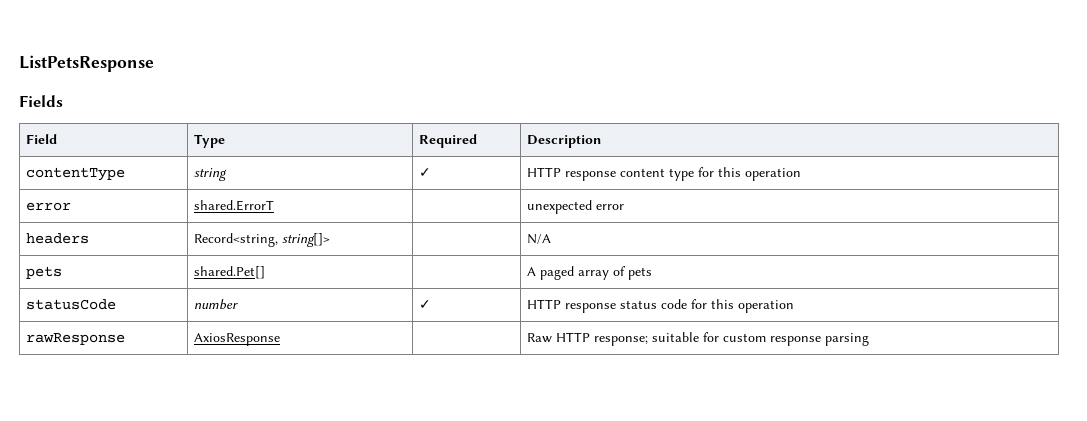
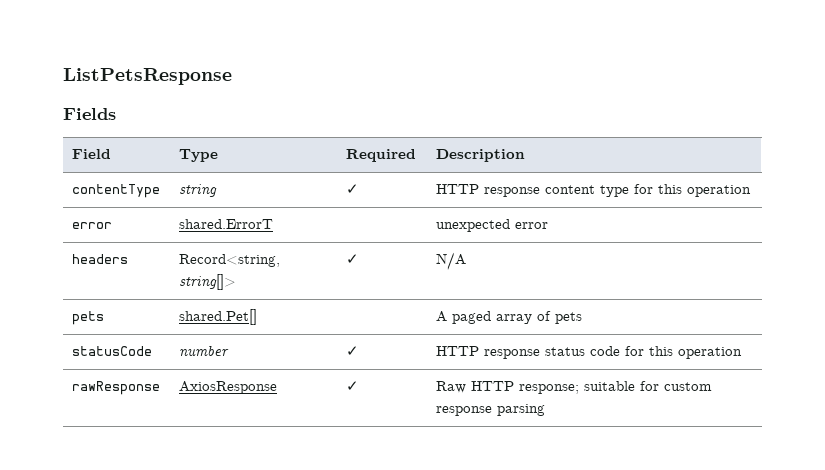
(331, 240) none -> [346,254,360,264] ✓
(281, 339) none -> [346,381,360,391] ✓

